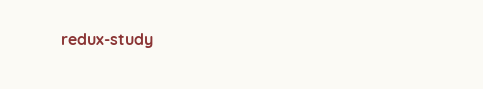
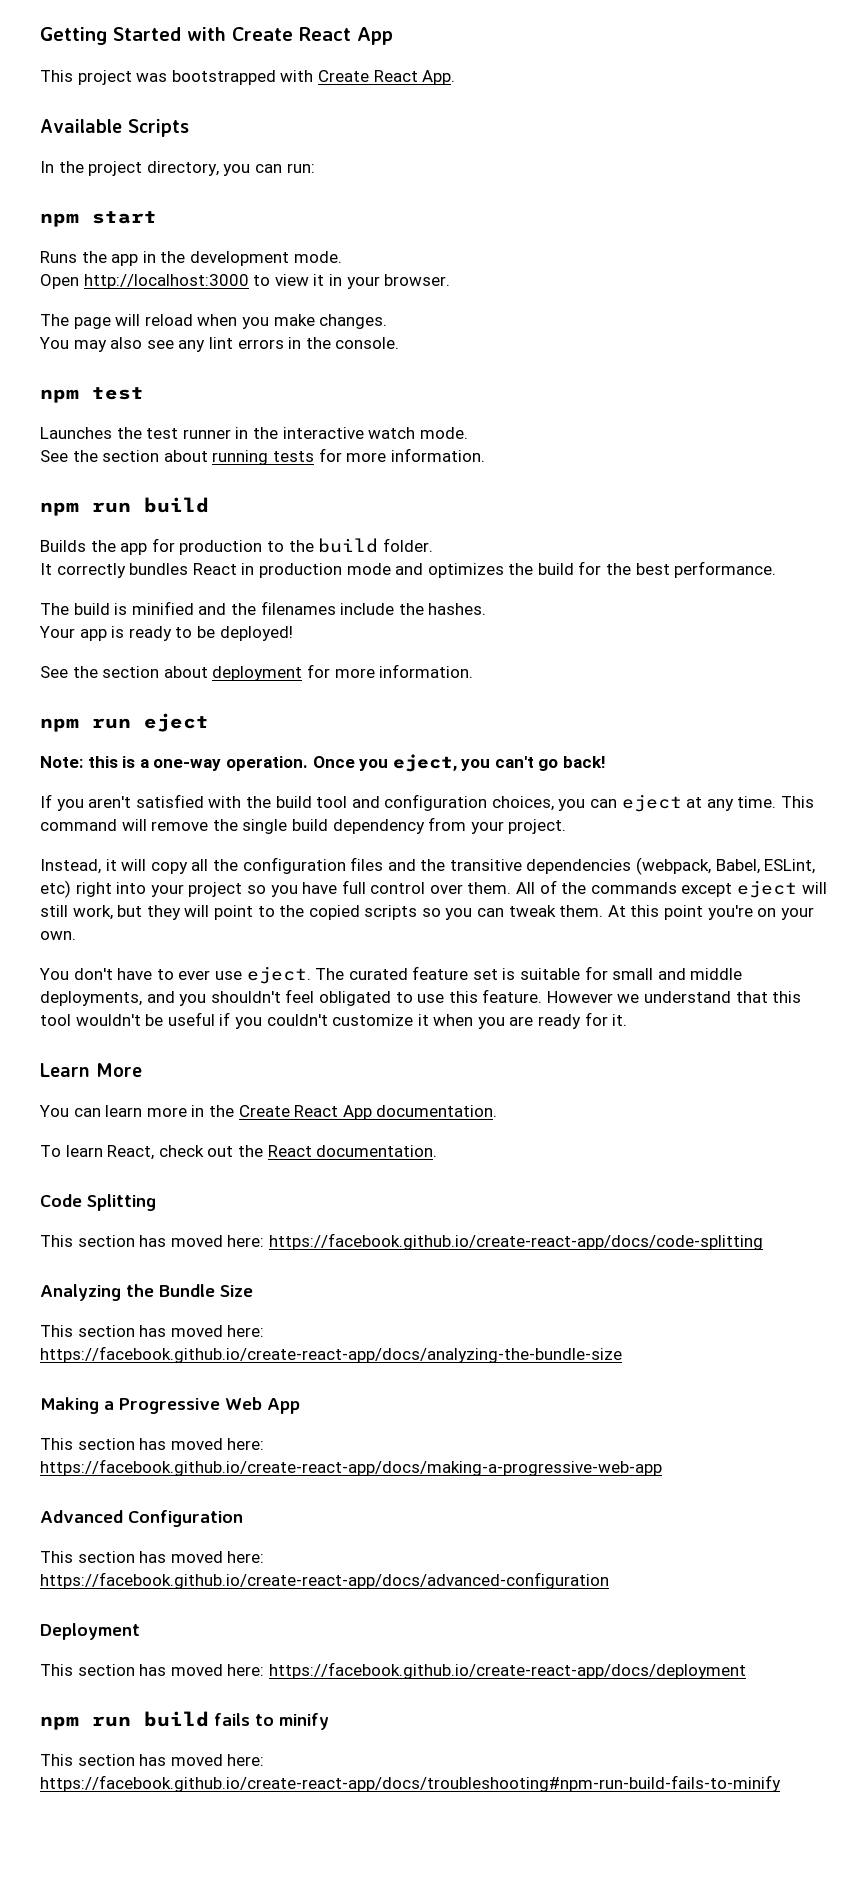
[61,33,153,48] redux-study -> [40,27,393,45] [40,70,456,85] [40,119,189,137] [40,161,315,176] [40,211,157,227] [40,251,342,266] [40,274,451,289] [40,314,388,329] [39,337,400,352] [40,387,144,403] [40,427,468,439] [40,448,485,465] [40,497,209,516] [40,538,433,555] [40,561,777,578] [40,601,487,615] [39,626,293,641] [40,664,474,681] [40,713,209,732] [40,754,607,772] [40,794,815,812] [40,817,567,834] [40,857,816,875] [40,880,827,898] [40,905,814,920] [40,931,76,940] [39,966,743,984] [40,989,802,1006] [40,1012,628,1029] [40,1063,142,1077] [39,1105,498,1120] [40,1145,438,1160] [40,1194,156,1211] [40,1233,763,1250] [40,1284,253,1301] [40,1325,265,1337] [40,1346,622,1363] [40,1397,300,1414] [40,1438,265,1450] [40,1459,662,1476] [40,1510,243,1527] [40,1551,265,1563] [40,1572,609,1589] [40,1623,140,1640] [40,1662,746,1679] [40,1711,329,1730] [40,1754,265,1766] [40,1775,781,1792] Getting Started with Create React App // This project was bootstrapped with Create React App. // Available Scripts // In the project directory, you can run: // npm start // Runs the app in the development mode. // Open http://localhost:3000 to view it in your browser. // The page will reload when you make changes. // You may also see any lint errors in the console. // npm test // Launches the test runner in the interactive watch mode. // See the section about running tests for more information. // npm run build // Builds the app for production to the build folder. // It correctly bundles React in production mode and optimizes the build for the best performance. // The build is minified and the filenames include the hashes. // Your app is ready to be deployed! // See the section about deployment for more information. // npm run eject // Note: this is a one-way operation. Once you eject, you can't go back! // If you aren't satisfied with the build tool and configuration choices, you can eject at any time. This command will remove the single build dependency from your project. // Instead, it will copy all the configuration files and the transitive dependencies (webpack, Babel, ESLint, etc) right into your project so you have full control over them. All of the commands except eject will still work, but they will point to the copied scripts so you can tweak them. At this point you're on your own. // You don't have to ever use eject. The curated feature set is suitable for small and middle deployments, and you shouldn't feel obligated to use this feature. However we understand that this tool wouldn't be useful if you couldn't customize it when you are ready for it. // Learn More // You can learn more in the Create React App documentation. // To learn React, check out the React documentation. // Code Splitting // This section has moved here: https://facebook.github.io/create-react-app/docs/code-splitting // Analyzing the Bundle Size // This section has moved here: https://facebook.github.io/create-react-app/docs/analyzing-the-bundle-size // Making a Progressive Web App // This section has moved here: https://facebook.github.io/create-react-app/docs/making-a-progressive-web-app // Advanced Configuration // This section has moved here: https://facebook.github.io/create-react-app/docs/advanced-configuration // Deployment // This section has moved here: https://facebook.github.io/create-react-app/docs/deployment // npm run build fails to minify // This section has moved here: https://facebook.github.io/create-react-app/docs/troubleshooting#npm-run-build-fails-to-minify

